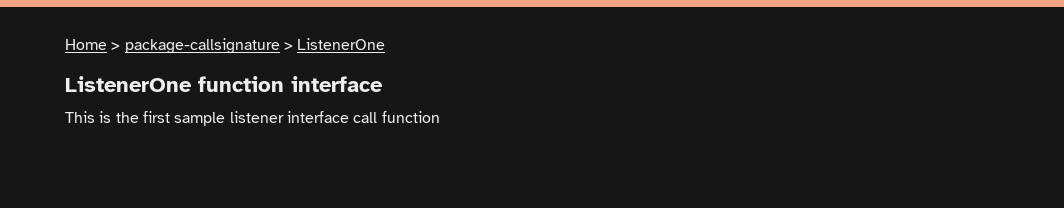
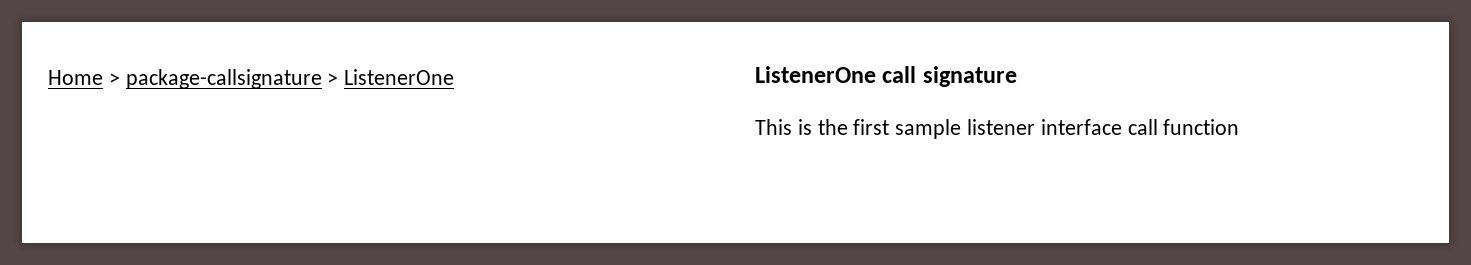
[198,76,383,92] function interface -> [882,66,1017,87] call signature

